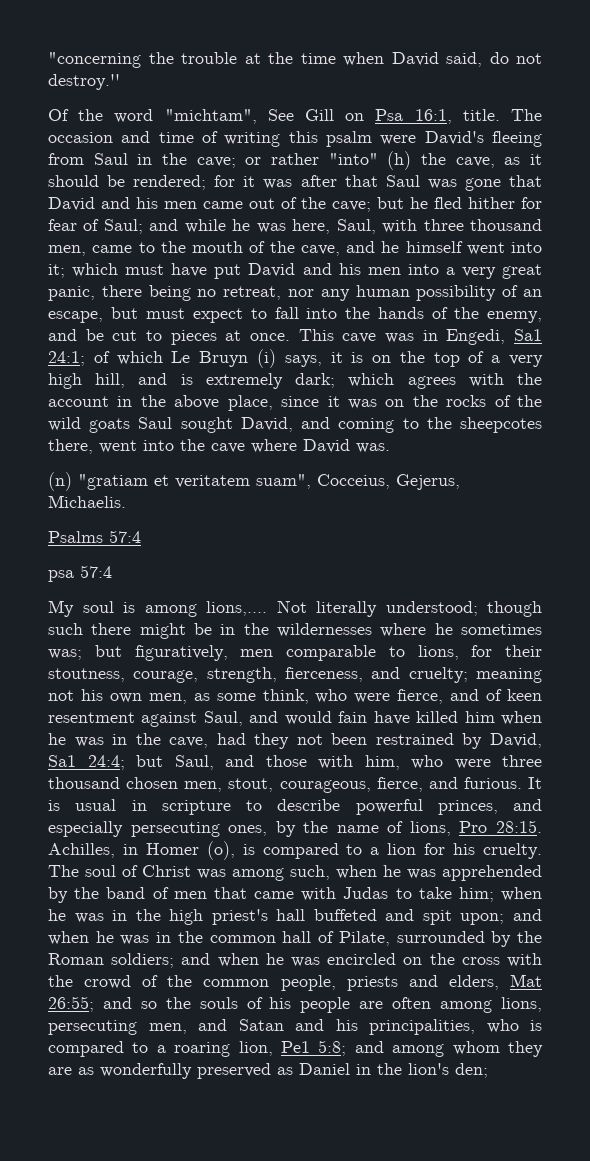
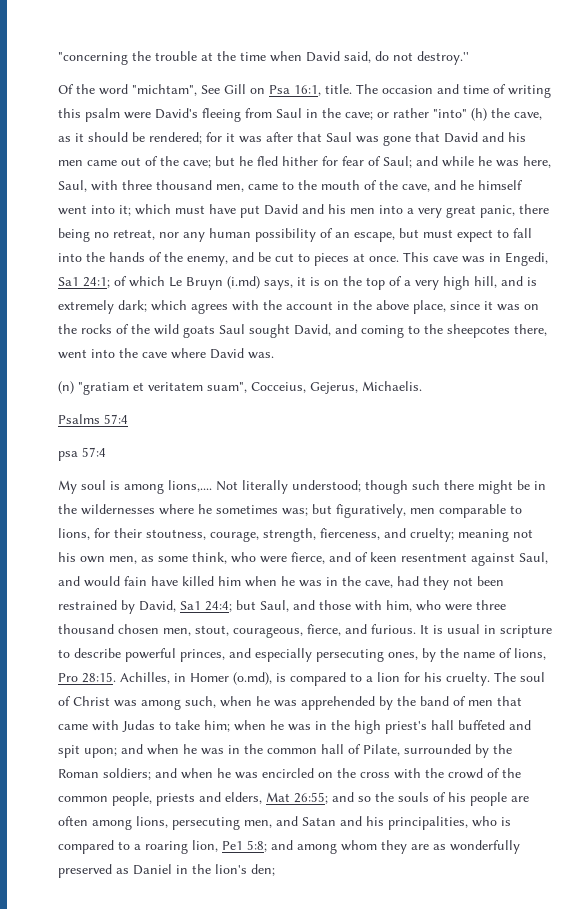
[256,349,276,368] (i) -> [227,276,260,289] (i.md)
[206,841,235,860] (o), -> [233,672,272,685] (o.md),

